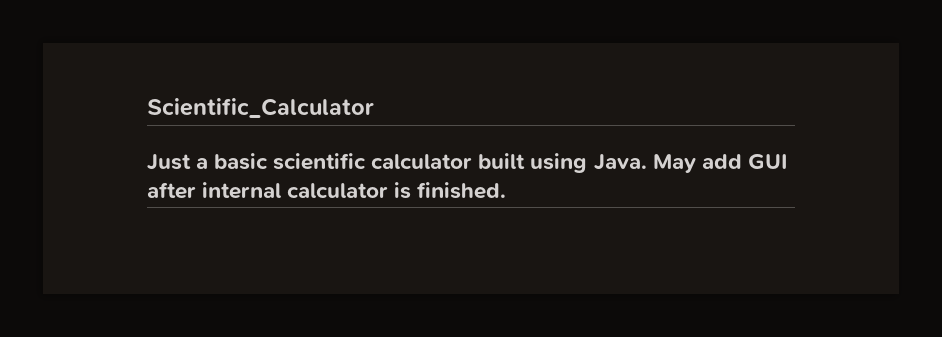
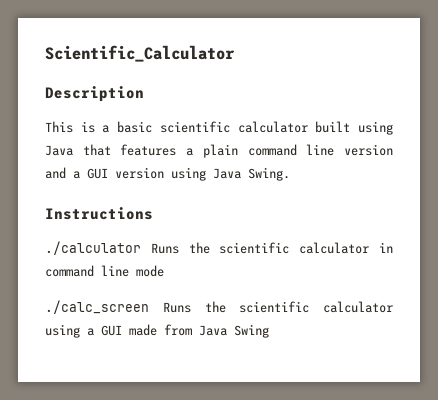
[147,154,191,171] Just -> [45,86,144,102] [45,121,95,133] Description // This is
[593,154,788,173] [147,182,507,199] Java. May add GUI after internal calculator is finished. -> [45,144,394,158] [45,167,290,181] [45,207,153,220] [45,241,394,255] [45,265,164,277] [45,300,393,314] [45,324,269,338] Java that features a plain command line version and a GUI version using Java Swing. // Instructions // ./calculator Runs the scientific calculator in command line mode // ./calc_screen Runs the scientific calculator using a GUI made from Java Swing

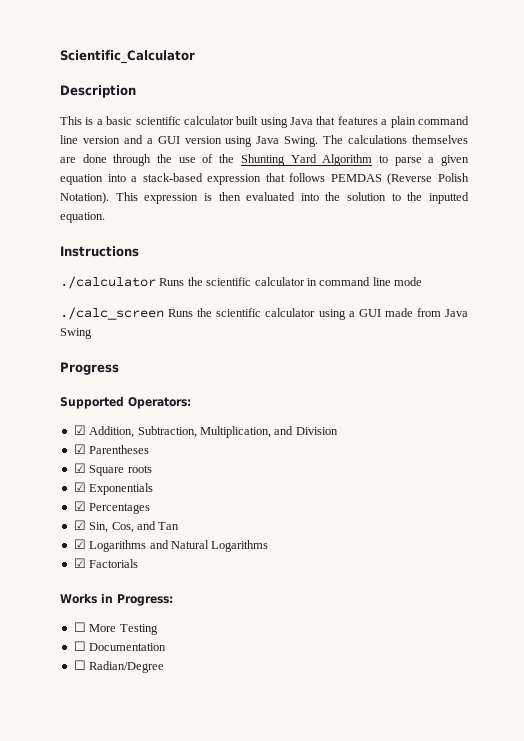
(290, 174) none -> [323,135,469,144] [60,154,469,166] [60,173,469,185] [60,192,469,204] [60,212,105,223] The calculations themselves are done through the use of the Shunting Yard Algorithm to parse a given equation into a stack-based expression that follows PEMDAS (Reverse Polish Notation). This expression is then evaluated into the solution to the inputted equation.
(269, 331) none -> [60,362,119,375] [60,396,191,409] [73,425,338,438] [73,444,150,454] [73,463,152,476] [73,482,154,495] [73,501,151,514] [73,520,180,533] [73,539,269,552] [73,558,139,568] [60,593,173,606] [73,622,158,635] [73,641,167,651] [73,660,165,673] // Progress // Supported Operators: // ☑ Addition, Subtraction, Multiplication, and Division // ☑ Parentheses // ☑ Square roots // ☑ Exponentials // ☑ Percentages // ☑ Sin, Cos, and Tan // ☑ Logarithms and Natural Logarithms // ☑ Factorials // Works in Progress: // ☐ More Testing // ☐ Documentation // ☐ Radian/Degree

